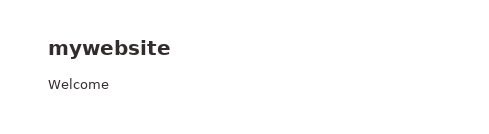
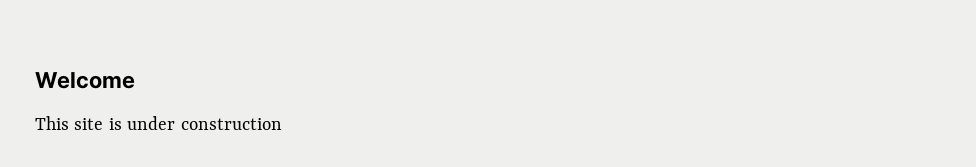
[48,40,171,59] [48,78,109,89] mywebsite // Welcome -> [35,72,135,89] [35,116,282,130] Welcome // This site is under construction

